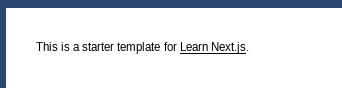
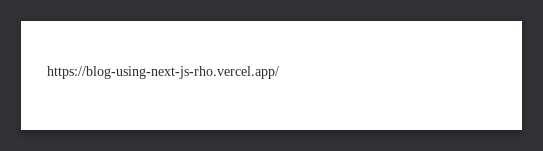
[36,42,249,54] This is a starter template for Learn Next.js. -> [47,66,279,79] https://blog-using-next-js-rho.vercel.app/

